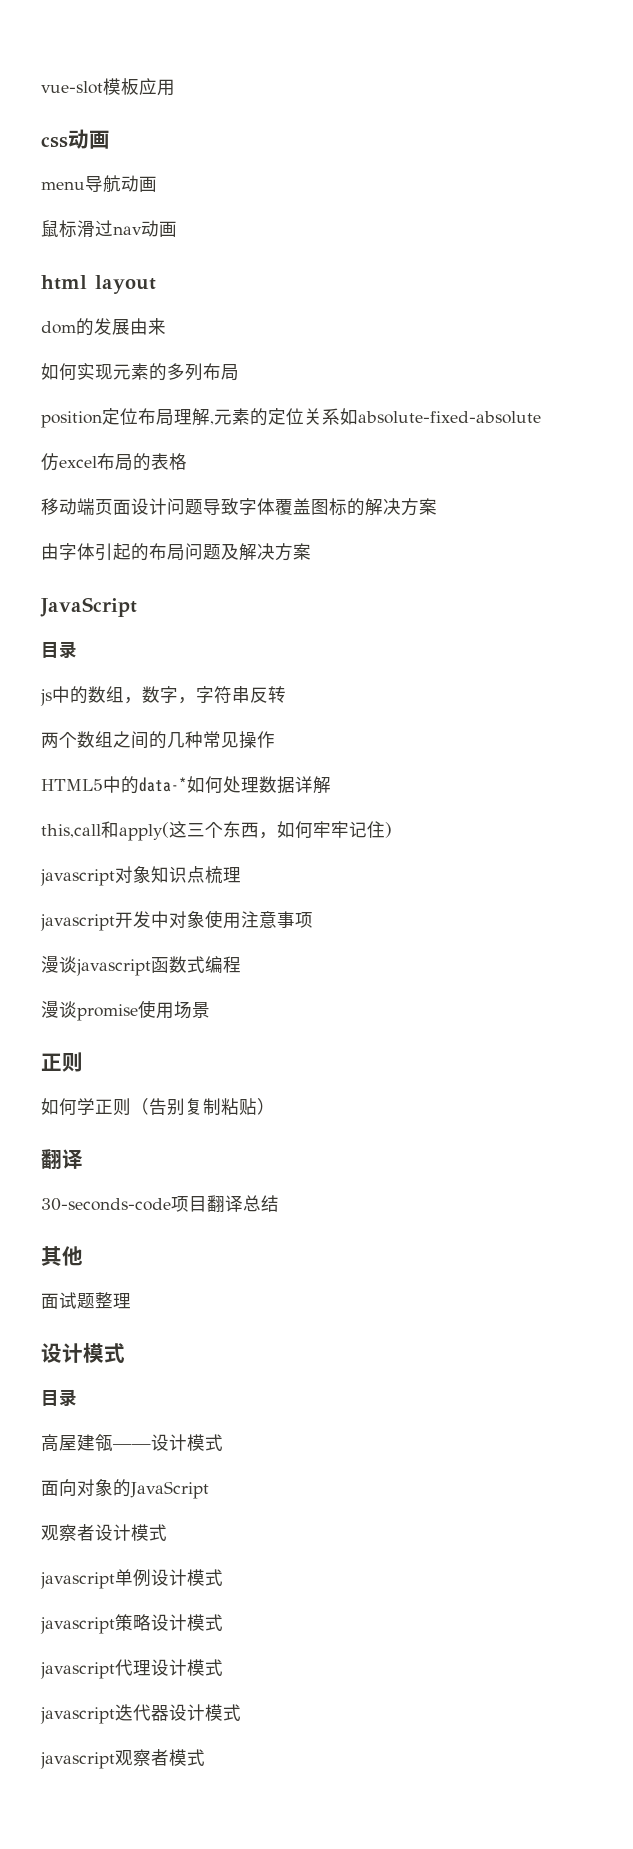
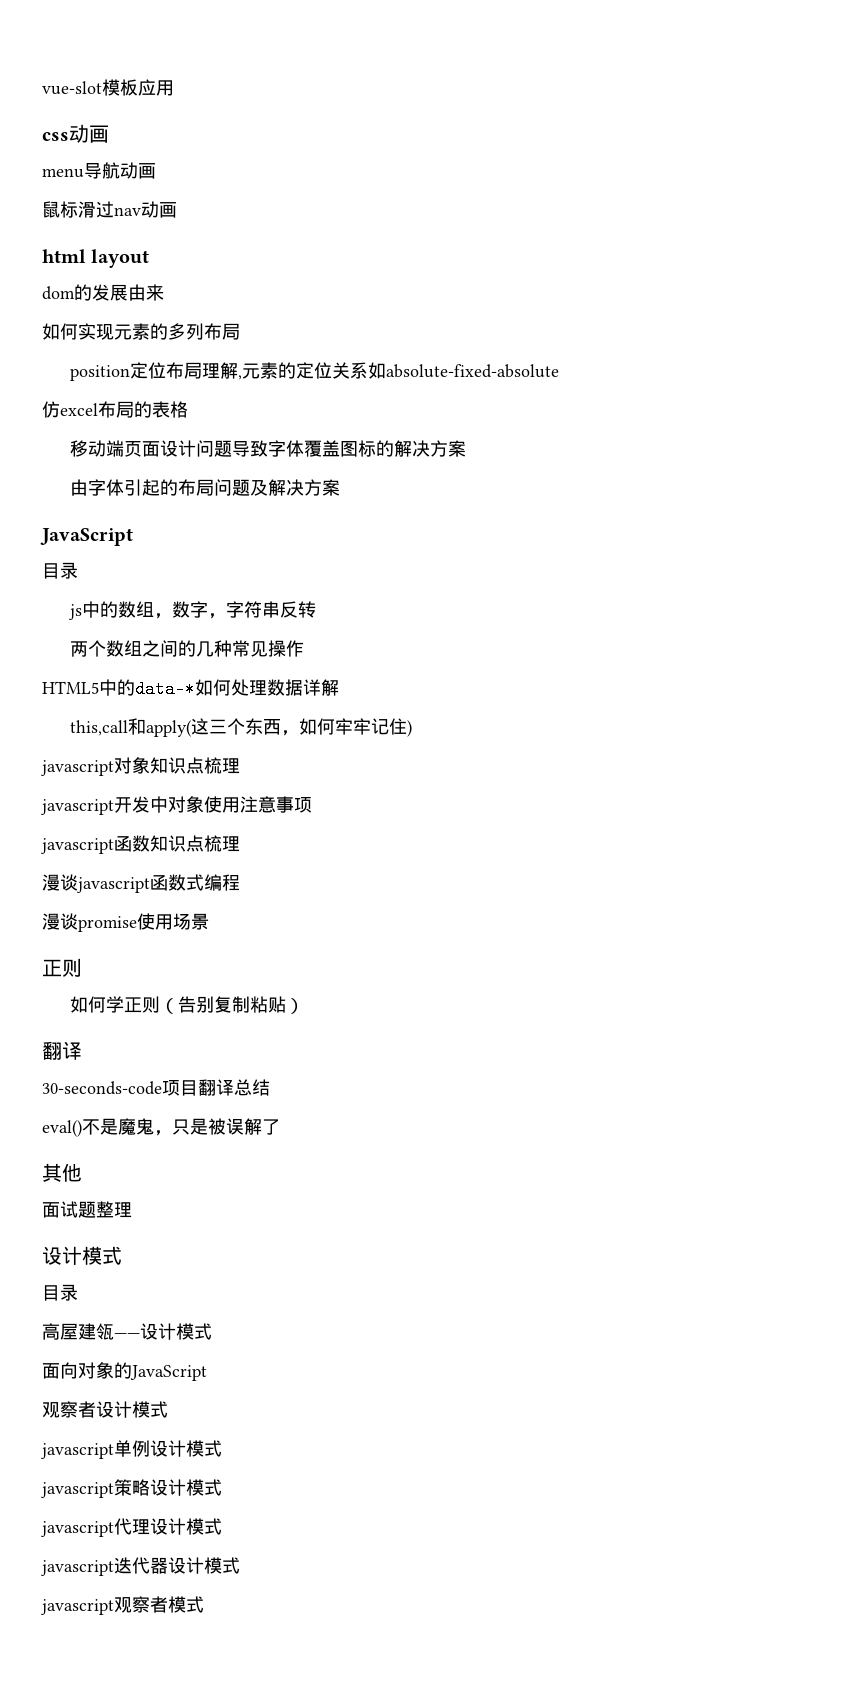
(313, 920) none -> [41,835,240,854] // javascript函数知识点梳理
(279, 1203) none -> [42,1118,280,1137] // eval()不是魔鬼，只是被误解了

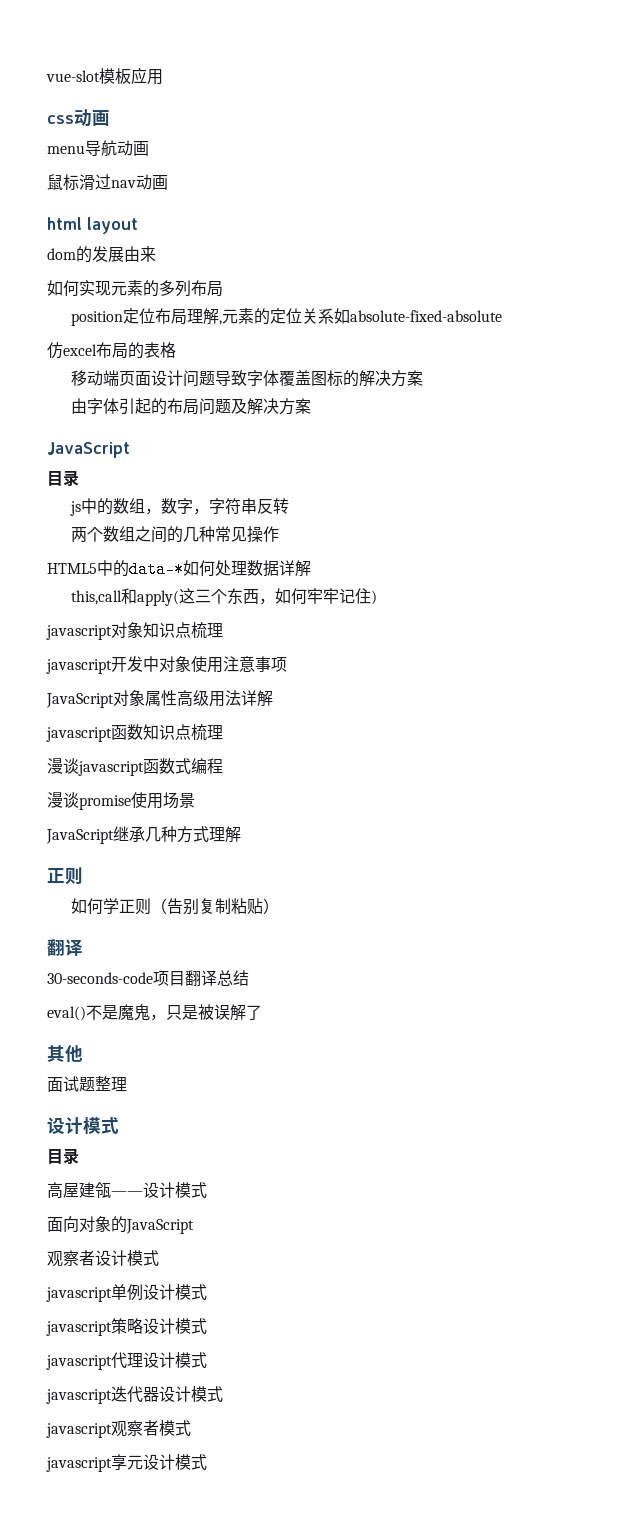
(312, 805) none -> [46,690,273,708] // JavaScript对象属性高级用法详解
(209, 921) none -> [46,826,241,844] // JavaScript继承几种方式理解
(204, 1604) none -> [46,1454,207,1472] // javascript享元设计模式

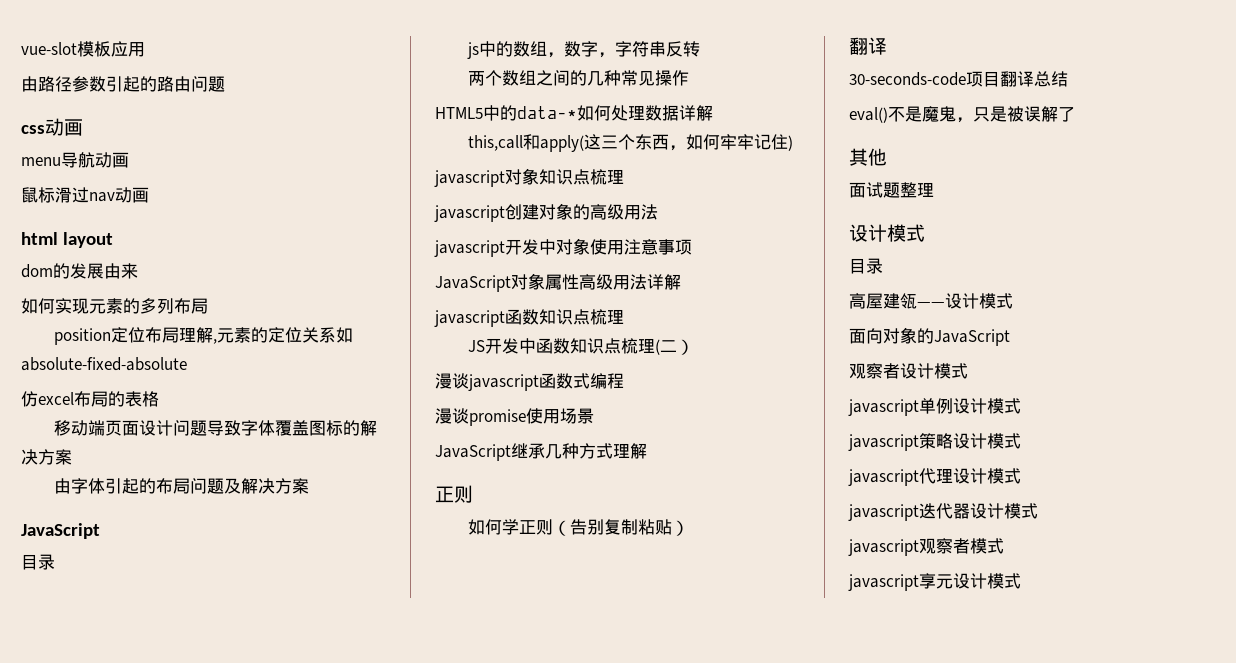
(163, 77) none -> [21,76,225,92] // 由路径参数引起的路由问题
(223, 630) none -> [434,203,658,222] // javascript创建对象的高级用法
(223, 732) none -> [467,338,694,355] // JS开发中函数知识点梳理(二）

